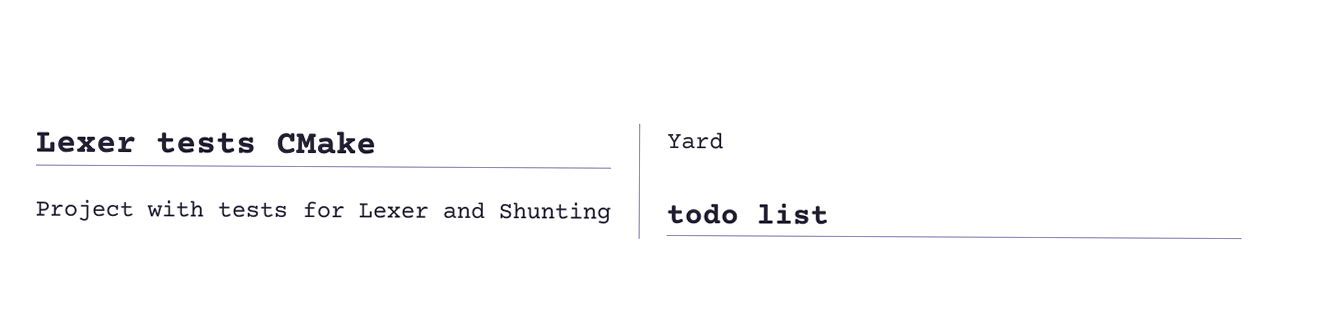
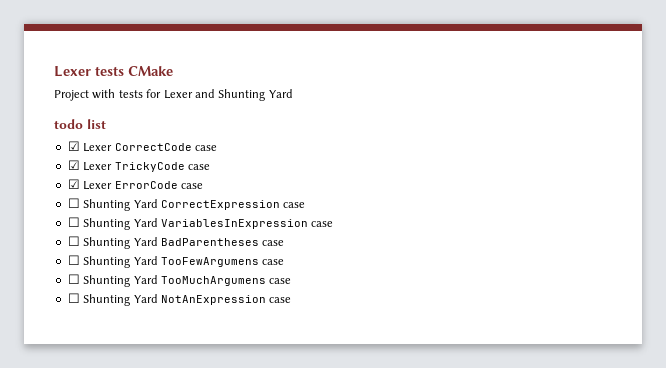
(829, 214) none -> [67,141,217,152] [67,160,210,172] [67,179,203,190] [67,198,306,211] [67,217,334,230] [67,236,285,249] [67,255,285,268] [67,274,292,287] [67,293,292,306] // ☑ Lexer CorrectCode case // ☑ Lexer TrickyCode case // ☑ Lexer ErrorCode case // ☐ Shunting Yard CorrectExpression case // ☐ Shunting Yard VariablesInExpression case // ☐ Shunting Yard BadParentheses case // ☐ Shunting Yard TooFewArgumens case // ☐ Shunting Yard TooMuchArgumens case // ☐ Shunting Yard NotAnExpression case

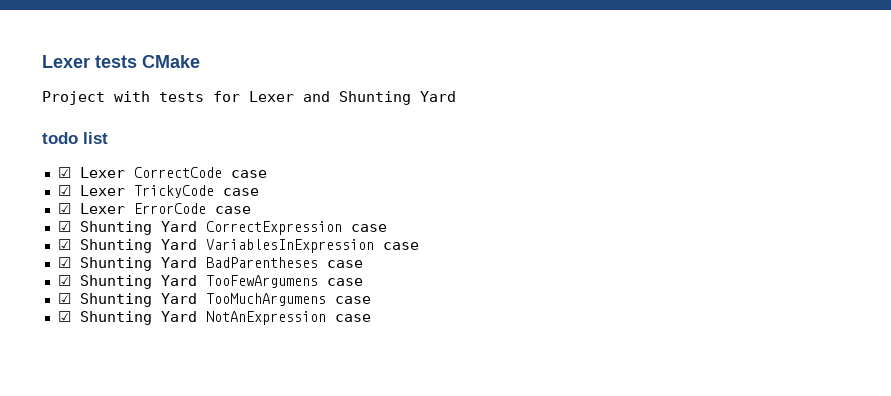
[67,198,80,208] ☐ -> [57,221,71,232] ☑
[67,217,80,227] ☐ -> [57,239,71,250] ☑
[67,236,80,246] ☐ -> [57,257,71,268] ☑
[67,255,80,265] ☐ -> [57,275,71,286] ☑
[67,274,80,284] ☐ -> [57,293,71,304] ☑
[67,293,80,303] ☐ -> [57,311,71,322] ☑

